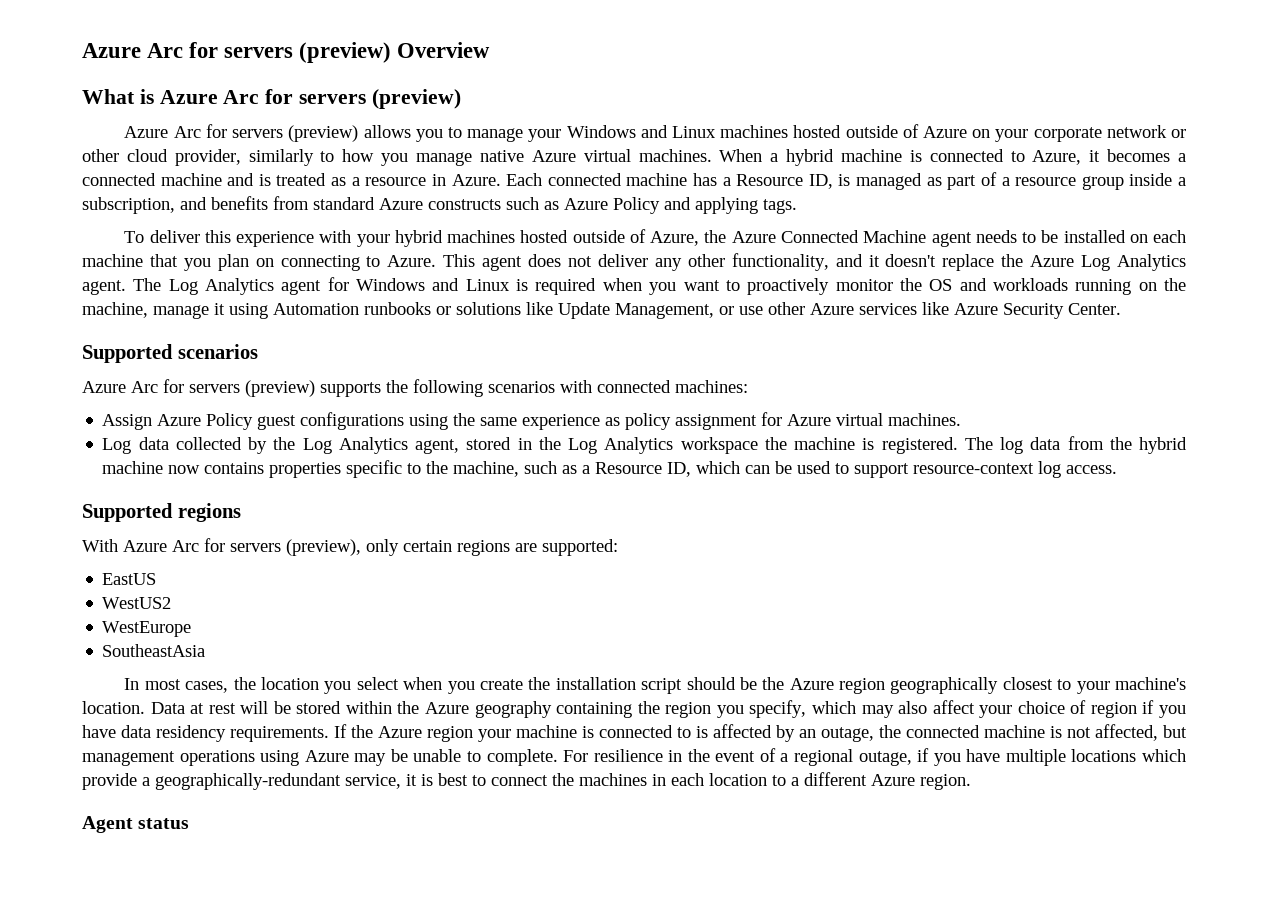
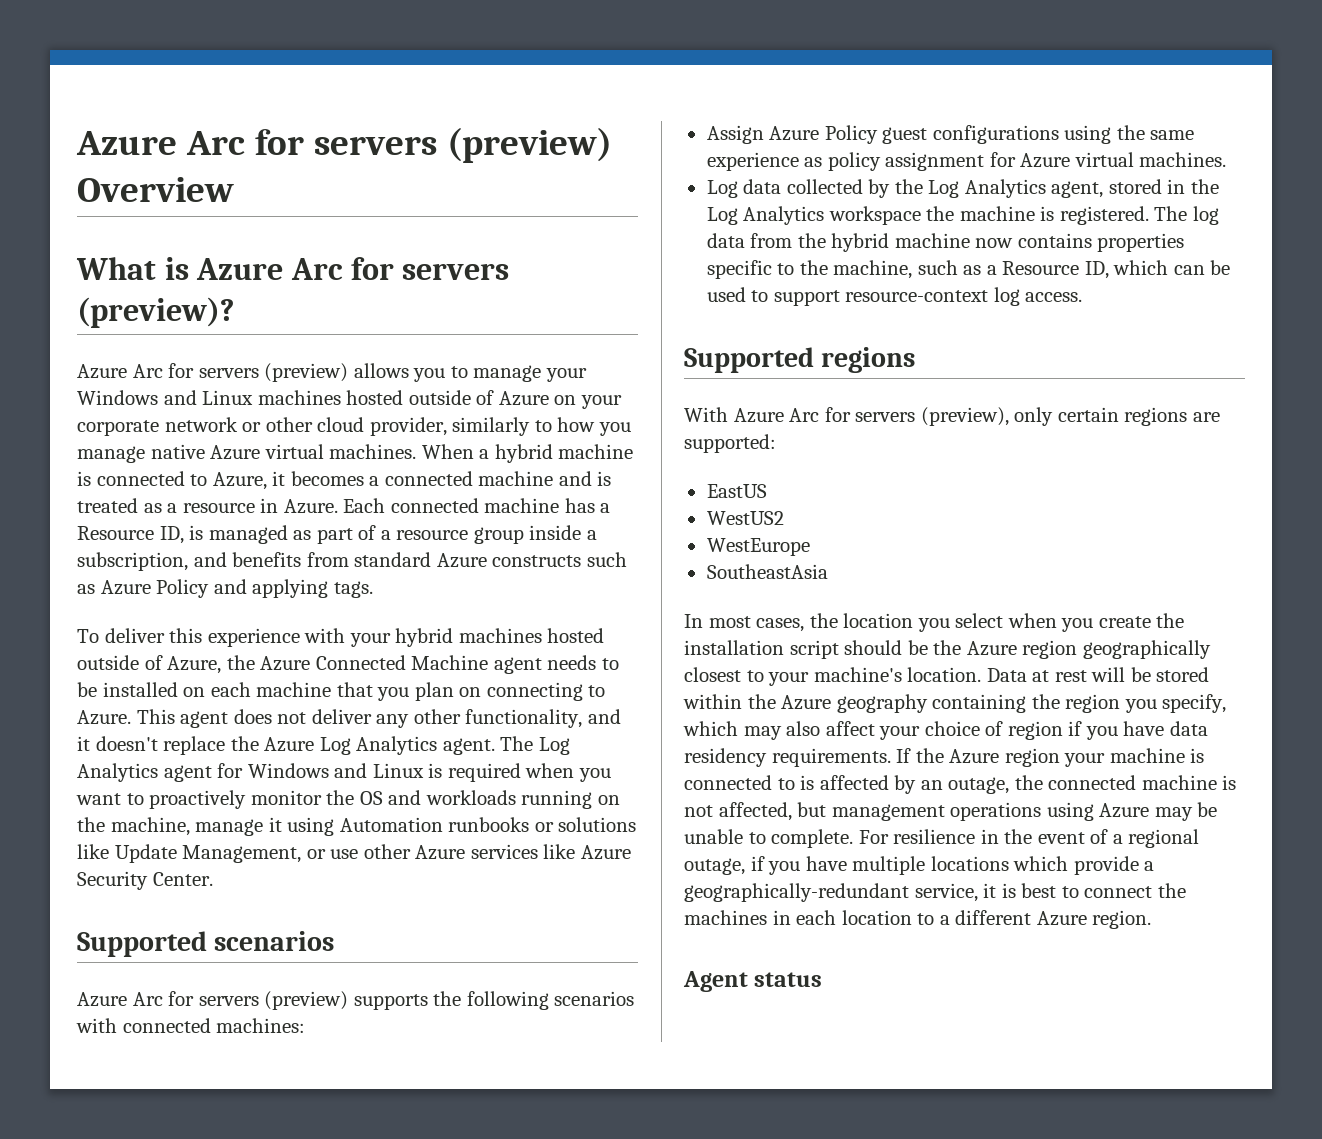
[371,89,461,109] (preview) -> [77,297,234,328] (preview)?

